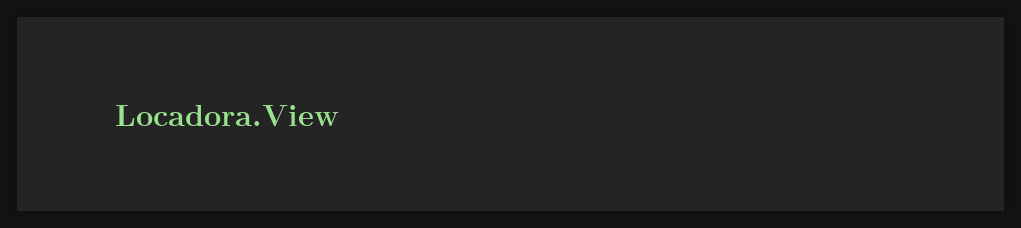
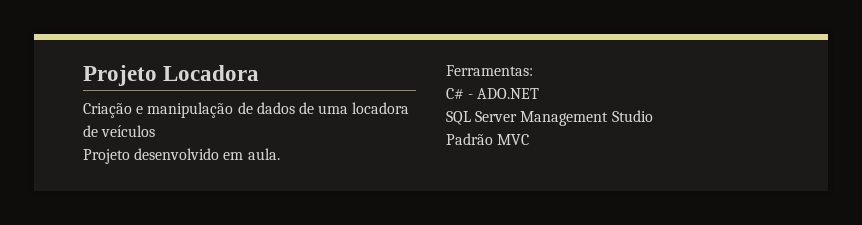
[115,105,339,126] Locadora.View -> [83,65,260,86] [83,102,410,118] [83,125,156,137] [83,148,280,164] [446,65,533,76] [446,88,540,99] [446,110,653,126] [446,133,530,145] Projeto Locadora // Criação e manipulação de dados de uma locadora de veículos // Projeto desenvolvido em aula. // Ferramentas: // C# - ADO.NET // SQL Server Management Studio // Padrão MVC

